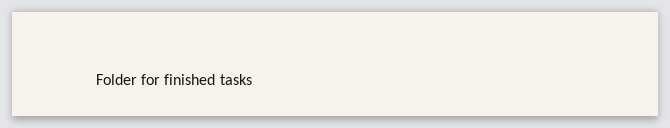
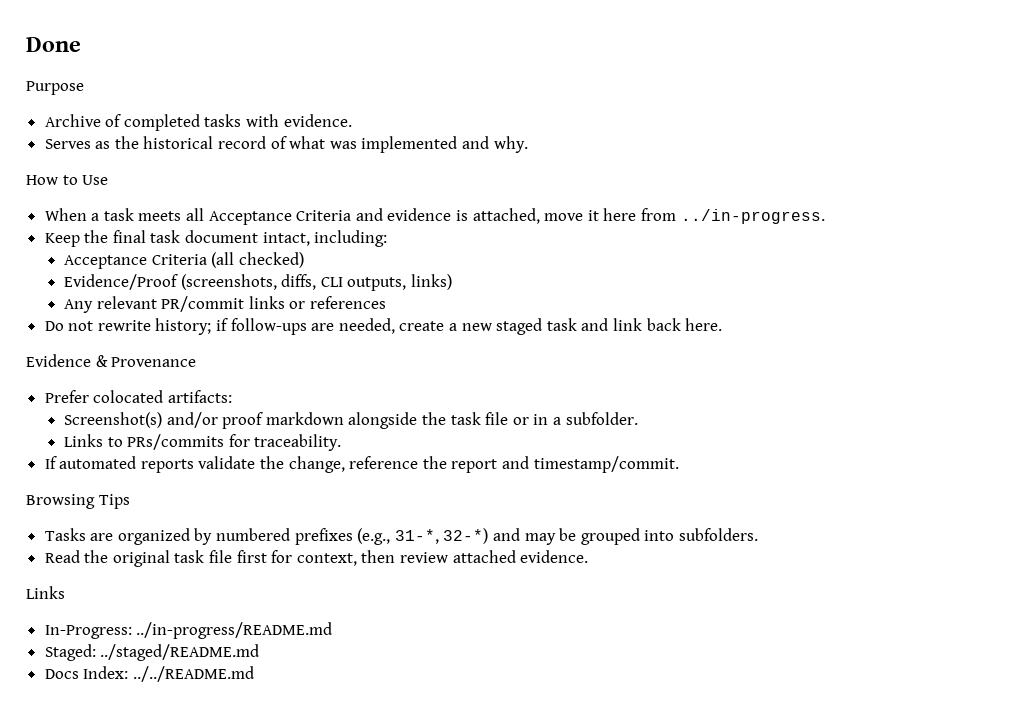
[96,74,252,85] Folder for finished tasks -> [26,37,81,52] [26,81,84,95] [44,114,352,131] [44,136,528,153] [26,175,109,185] [44,208,825,225] [44,230,388,247] [64,252,304,269] [64,274,453,291] [64,296,387,313] [44,318,723,335] [26,354,197,367] [44,390,232,403] [64,412,638,429] [64,434,342,451] [44,456,679,473] [26,494,130,509] [44,528,758,545] [44,550,589,567] [26,586,65,599] [44,622,333,639] [44,644,260,661] [44,666,254,682] Done // Purpose // Archive of completed tasks with evidence. // Serves as the historical record of what was implemented and why. // How to Use // When a task meets all Acceptance Criteria and evidence is attached, move it here from ../in-progress. // Keep the final task document intact, including: // Acceptance Criteria (all checked) // Evidence/Proof (screenshots, diffs, CLI outputs, links) // Any relevant PR/commit links or references // Do not rewrite history; if follow‑ups are needed, create a new staged task and link back here. // Evidence & Provenance // Prefer colocated artifacts: // Screenshot(s) and/or proof markdown alongside the task file or in a subfolder. // Links to PRs/commits for traceability. // If automated reports validate the change, reference the report and timestamp/commit. // Browsing Tips // Tasks are organized by numbered prefixes (e.g., 31-*, 32-*) and may be grouped into subfolders. // Read the original task file first for context, then review attached evidence. // Links // In‑Progress: ../in-progress/README.md // Staged: ../staged/README.md // Docs Index: ../../README.md

